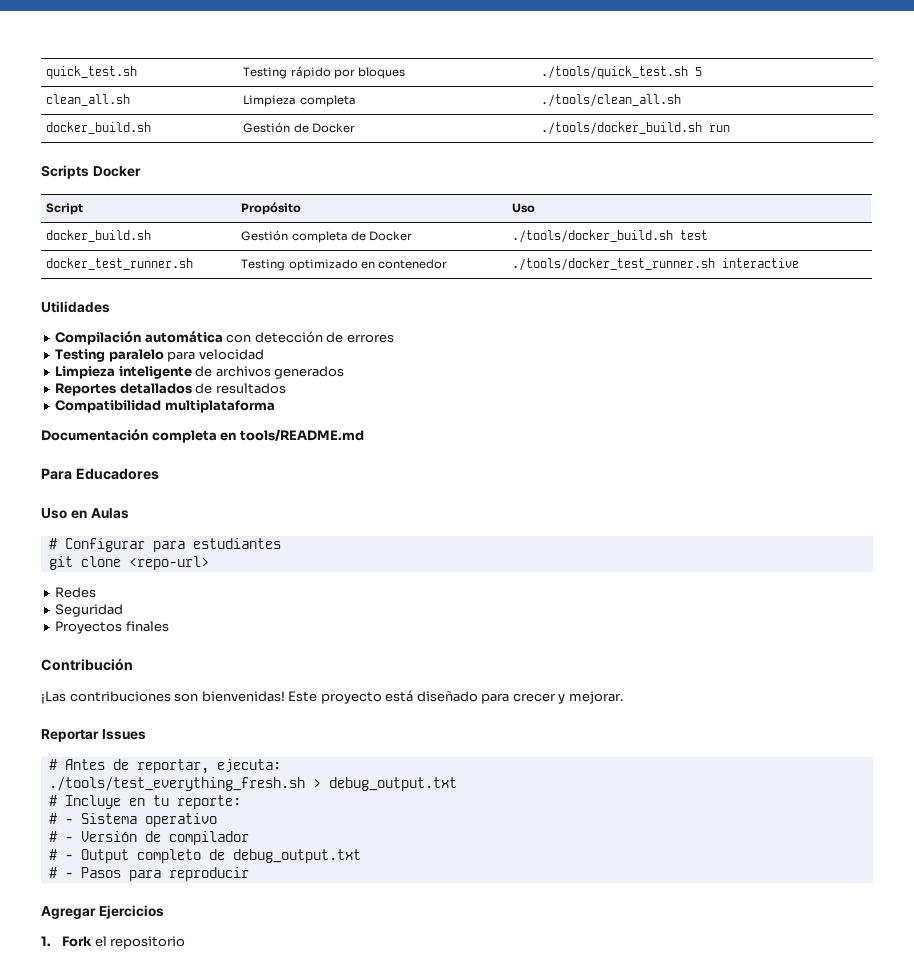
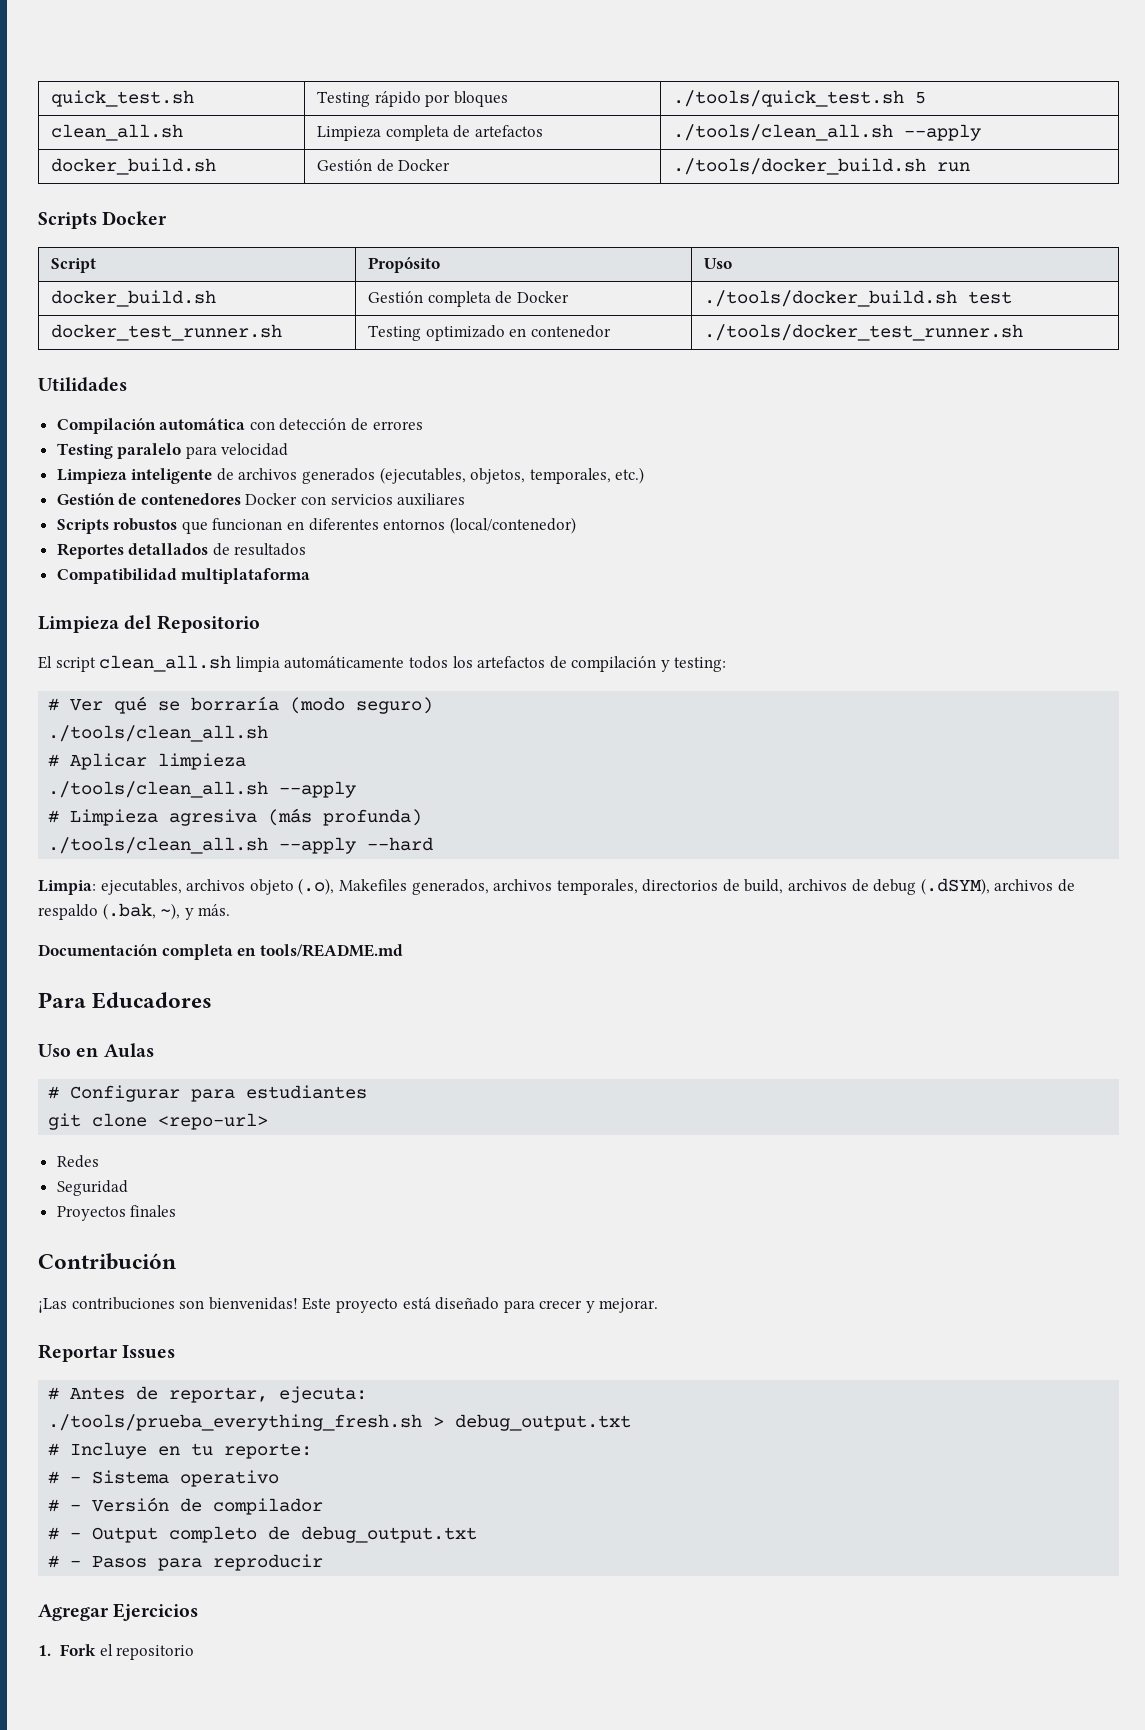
[541,94,682,107] | ./tools/clean_all.sh -> [453,125,543,138] [673,124,982,141] de artefactos | ./tools/clean_all.sh --apply
[722,258,800,268] interactive -> (1024, 332) none
(345, 372) none -> [379,467,645,484] [56,493,466,506] [56,517,576,534] (ejecutables, objetos, temporales, etc.) // Gestión de contenedores Docker con servicios auxiliares // Scripts robustos que funcionan en diferentes entornos (local/contenedor)
(275, 406) none -> [38,615,260,633] [38,655,727,672] [48,696,434,714] [48,725,269,742] [48,753,247,770] [48,781,357,798] [48,808,423,826] [48,837,434,854] [38,878,1076,895] [38,903,231,920] // Limpieza del Repositorio // El script clean_all.sh limpia automáticamente todos los artefactos de compilación y testing: // # Ver qué se borraría (modo seguro) // ./tools/clean_all.sh // # Aplicar limpieza // ./tools/clean_all.sh --apply // # Limpieza agresiva (más profunda) // ./tools/clean_all.sh --apply --hard // Limpia: ejecutables, archivos objeto (.o), Makefiles generados, archivos temporales, directorios de build, archivos de debug (.dSYM), archivos de respaldo (.bak, ~), y más.
[48,777,305,791] ./tools/test_everything_fresh.sh -> [48,1414,423,1431] ./tools/prueba_everything_fresh.sh

